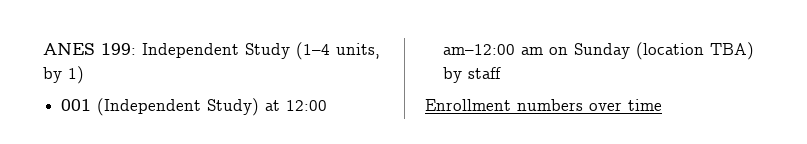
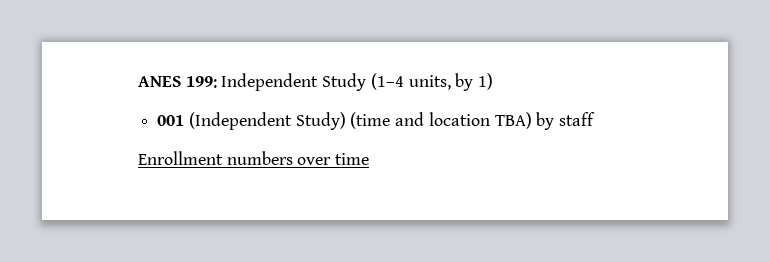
[265,100,328,111] [443,42,705,60] at 12:00 am–12:00 am on Sunday (location -> [350,112,490,129] (time and location

